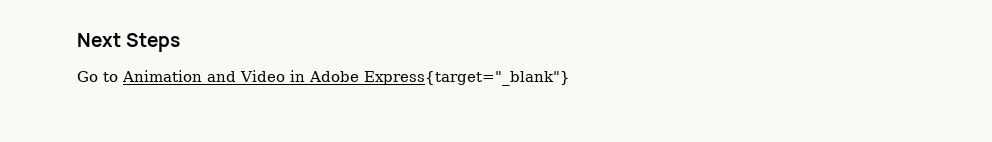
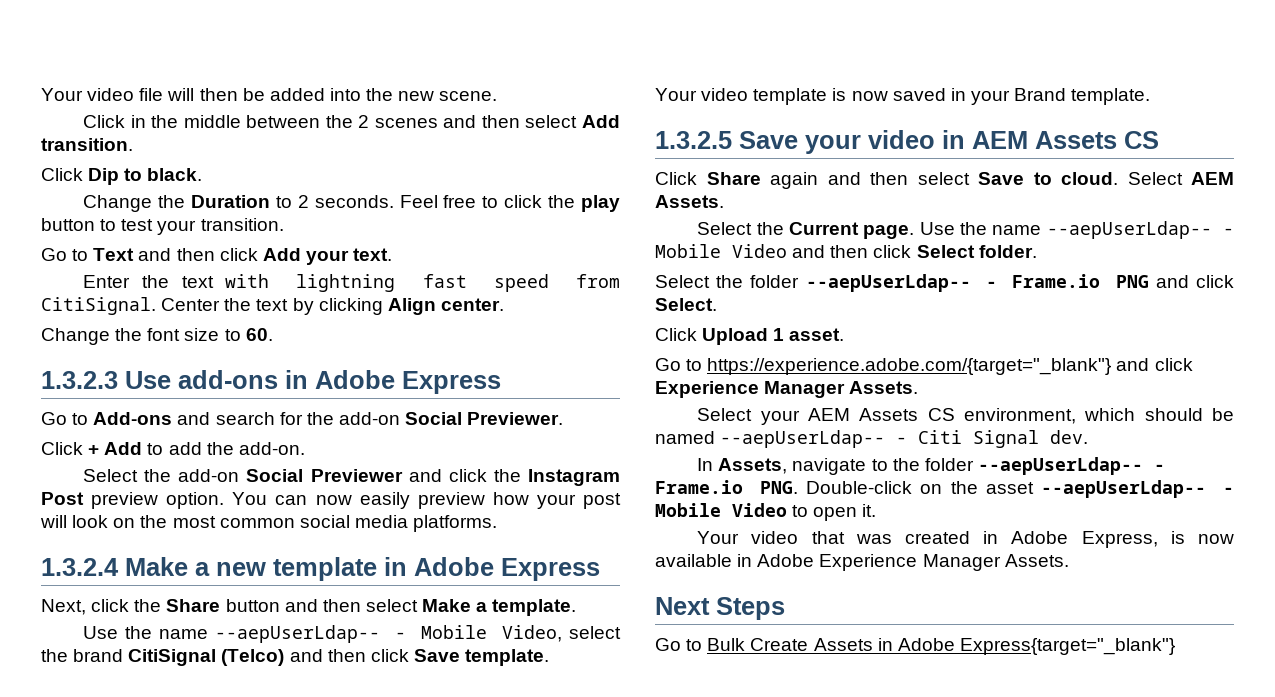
(77, 40) none -> [41,88,498,101] [83,115,620,128] [41,138,133,151] [41,168,203,185] [83,195,620,212] [41,218,284,235] [41,248,393,265] [83,274,621,292] [41,297,504,315] [41,328,273,345] [41,370,501,394] [41,412,564,425] [41,442,305,455] [83,469,621,486] [41,492,622,509] [40,515,498,532] [41,557,600,581] [41,599,577,616] [83,625,621,643] [41,649,550,666] [655,88,1151,105] [655,130,1159,154] [655,172,1234,189] [655,195,724,208] [697,221,1234,239] [655,244,1037,258] [655,274,1234,292] [655,298,717,311] [655,328,845,345] [655,358,1193,375] [655,381,919,398] [697,408,1234,425] [655,430,1089,448] [697,457,1165,475] [655,480,1234,498] [655,503,877,521] [697,531,1234,548] [655,554,1069,571] Your video file will then be added into the new scene. // Click in the middle between the 2 scenes and then select Add transition. // Click Dip to black. // Change the Duration to 2 seconds. Feel free to click the play button to test your transition. // Go to Text and then click Add your text. // Enter the text with lightning fast speed from CitiSignal. Center the text by clicking Align center. // Change the font size to 60. // 1.3.2.3 Use add-ons in Adobe Express // Go to Add-ons and search for the add-on Social Previewer. // Click + Add to add the add-on. // Select the add-on Social Previewer and click the Instagram Post preview option. You can now easily preview how your post will look on the most common social media platforms. // 1.3.2.4 Make a new template in Adobe Express // Next, click the Share button and then select Make a template. // Use the name --aepUserLdap-- - Mobile Video, select the brand CitiSignal (Telco) and then click Save template. // Your video template is now saved in your Brand template. // 1.3.2.5 Save your video in AEM Assets CS // Click Share again and then select Save to cloud. Select AEM Assets. // Select the Current page. Use the name --aepUserLdap-- - Mobile Video and then click Select folder. // Select the folder --aepUserLdap-- - Frame.io PNG and click Select. // Click Upload 1 asset. // Go to https://experience.adobe.com/{target="_blank"} and click Experience Manager Assets. // Select your AEM Assets CS environment, which should be named --aepUserLdap-- - Citi Signal dev. // In Assets, navigate to the folder --aepUserLdap-- - Frame.io PNG. Double-click on the asset --aepUserLdap-- - Mobile Video to open it. // Your video that was created in Adobe Express, is now available in Adobe Experience Manager Assets. //
[122,70,285,82] Animation and Video -> [707,638,873,651] Bulk Create Assets

